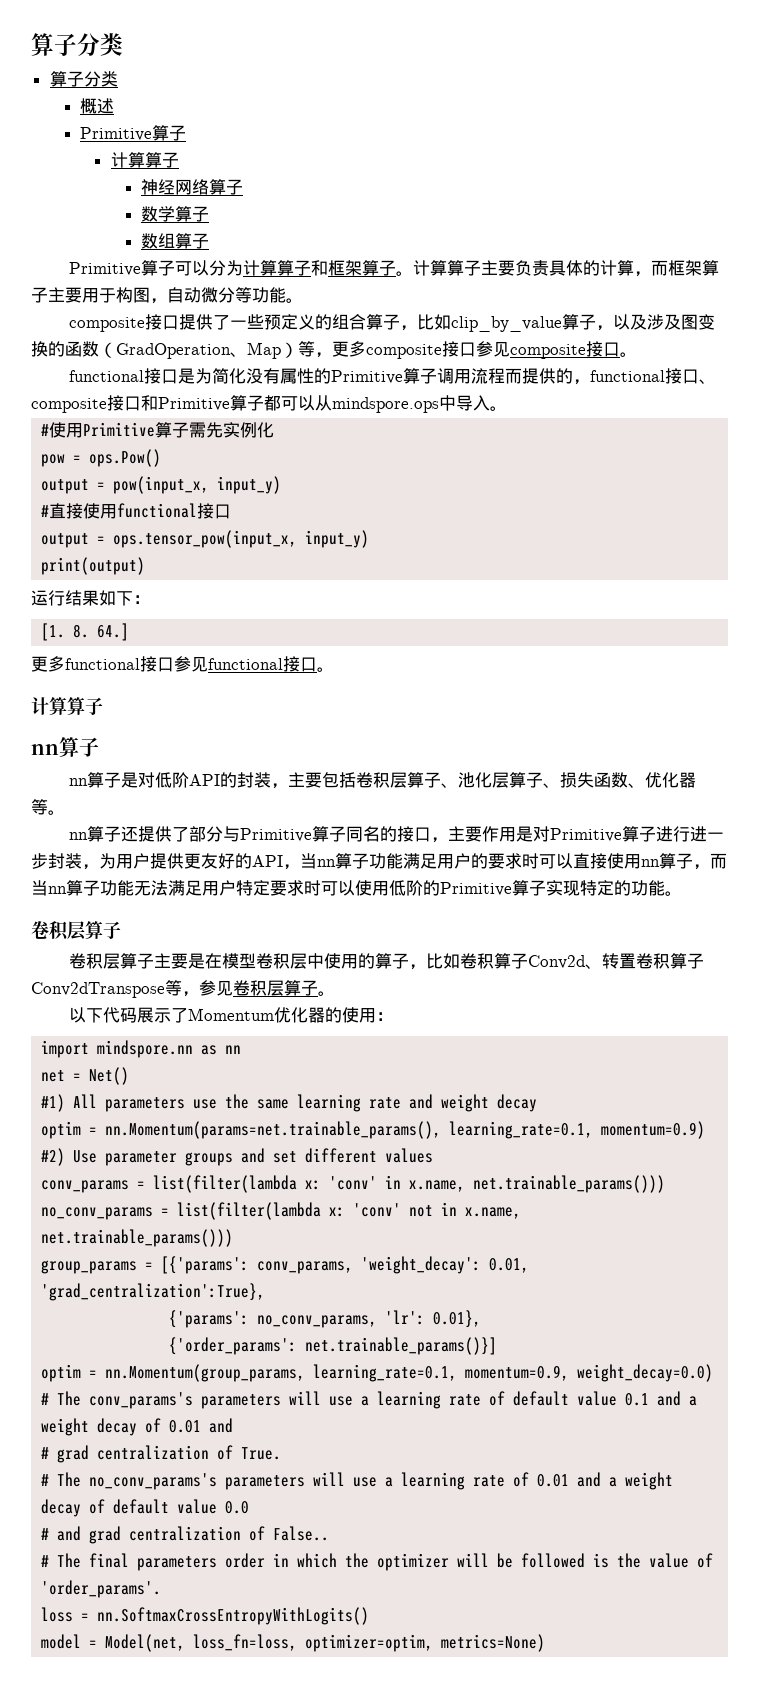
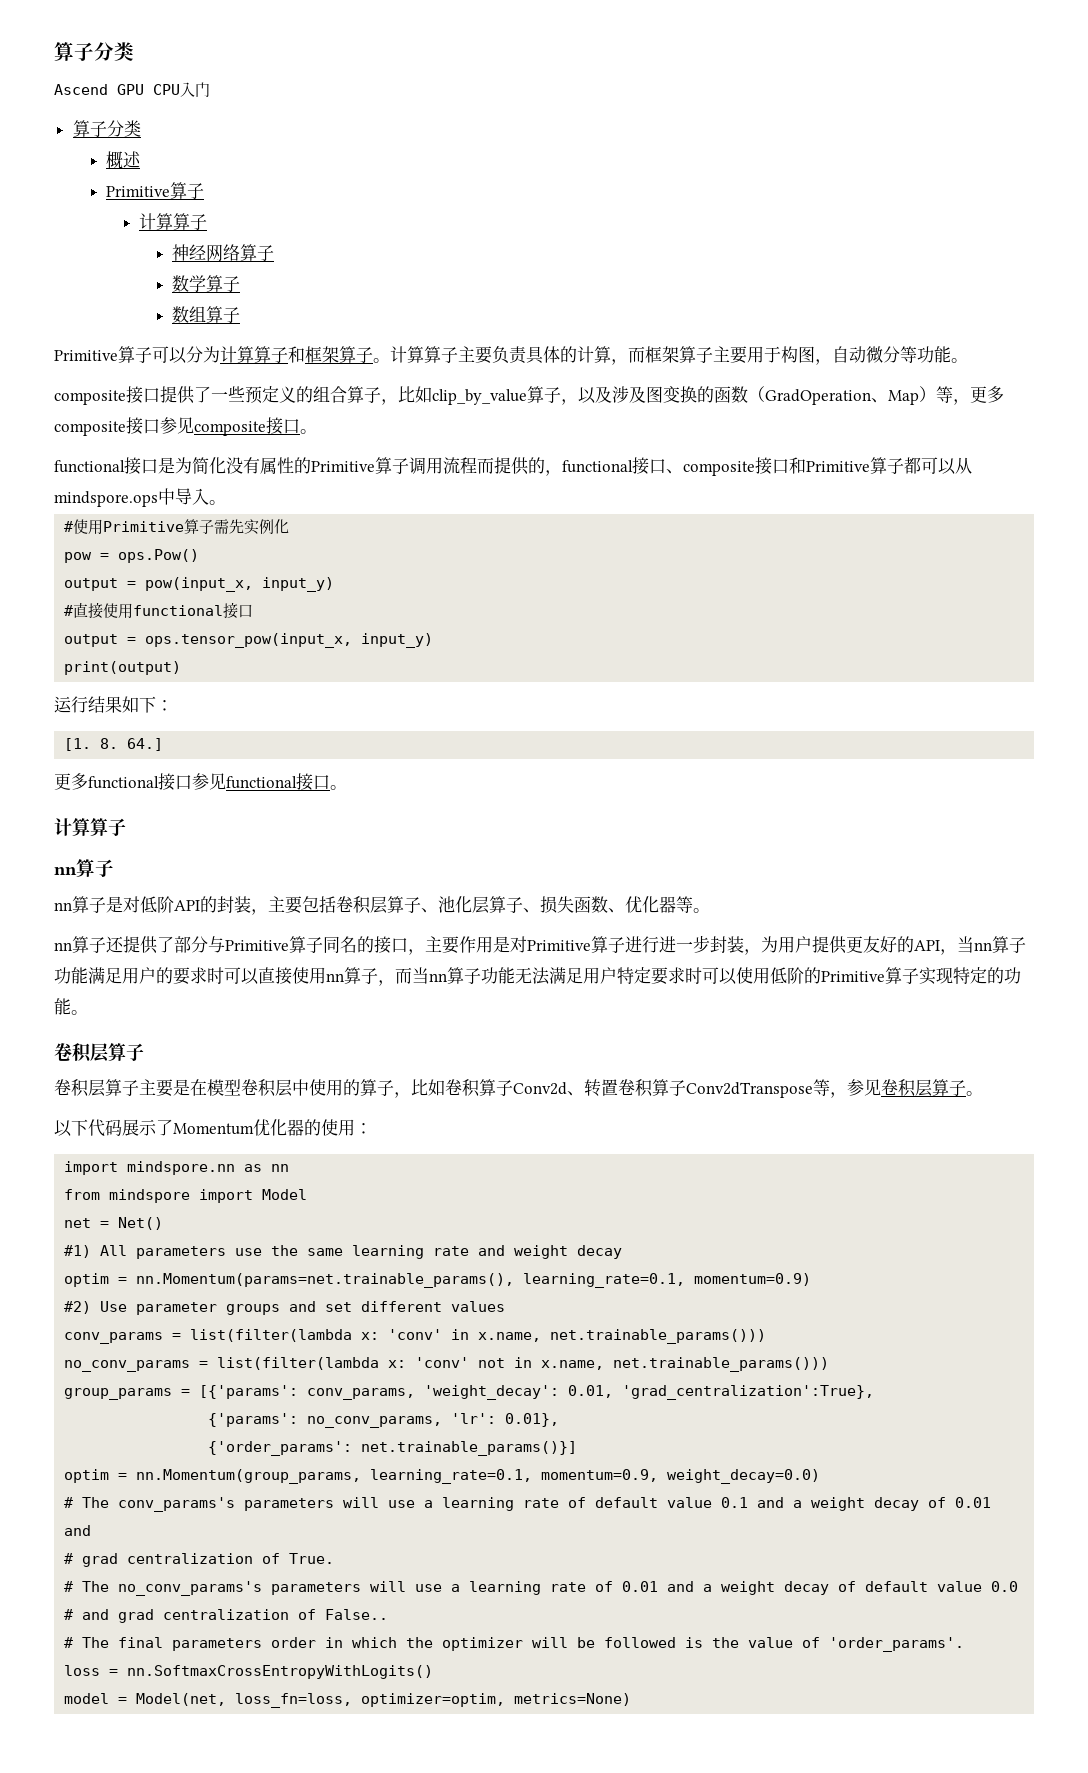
[31,33,123,56] 算子分类 -> [54,42,134,61] [54,82,210,97] 算子分类 // Ascend GPU CPU入门
(242, 1049) none -> [64,1189,308,1203] // from mindspore import Model

